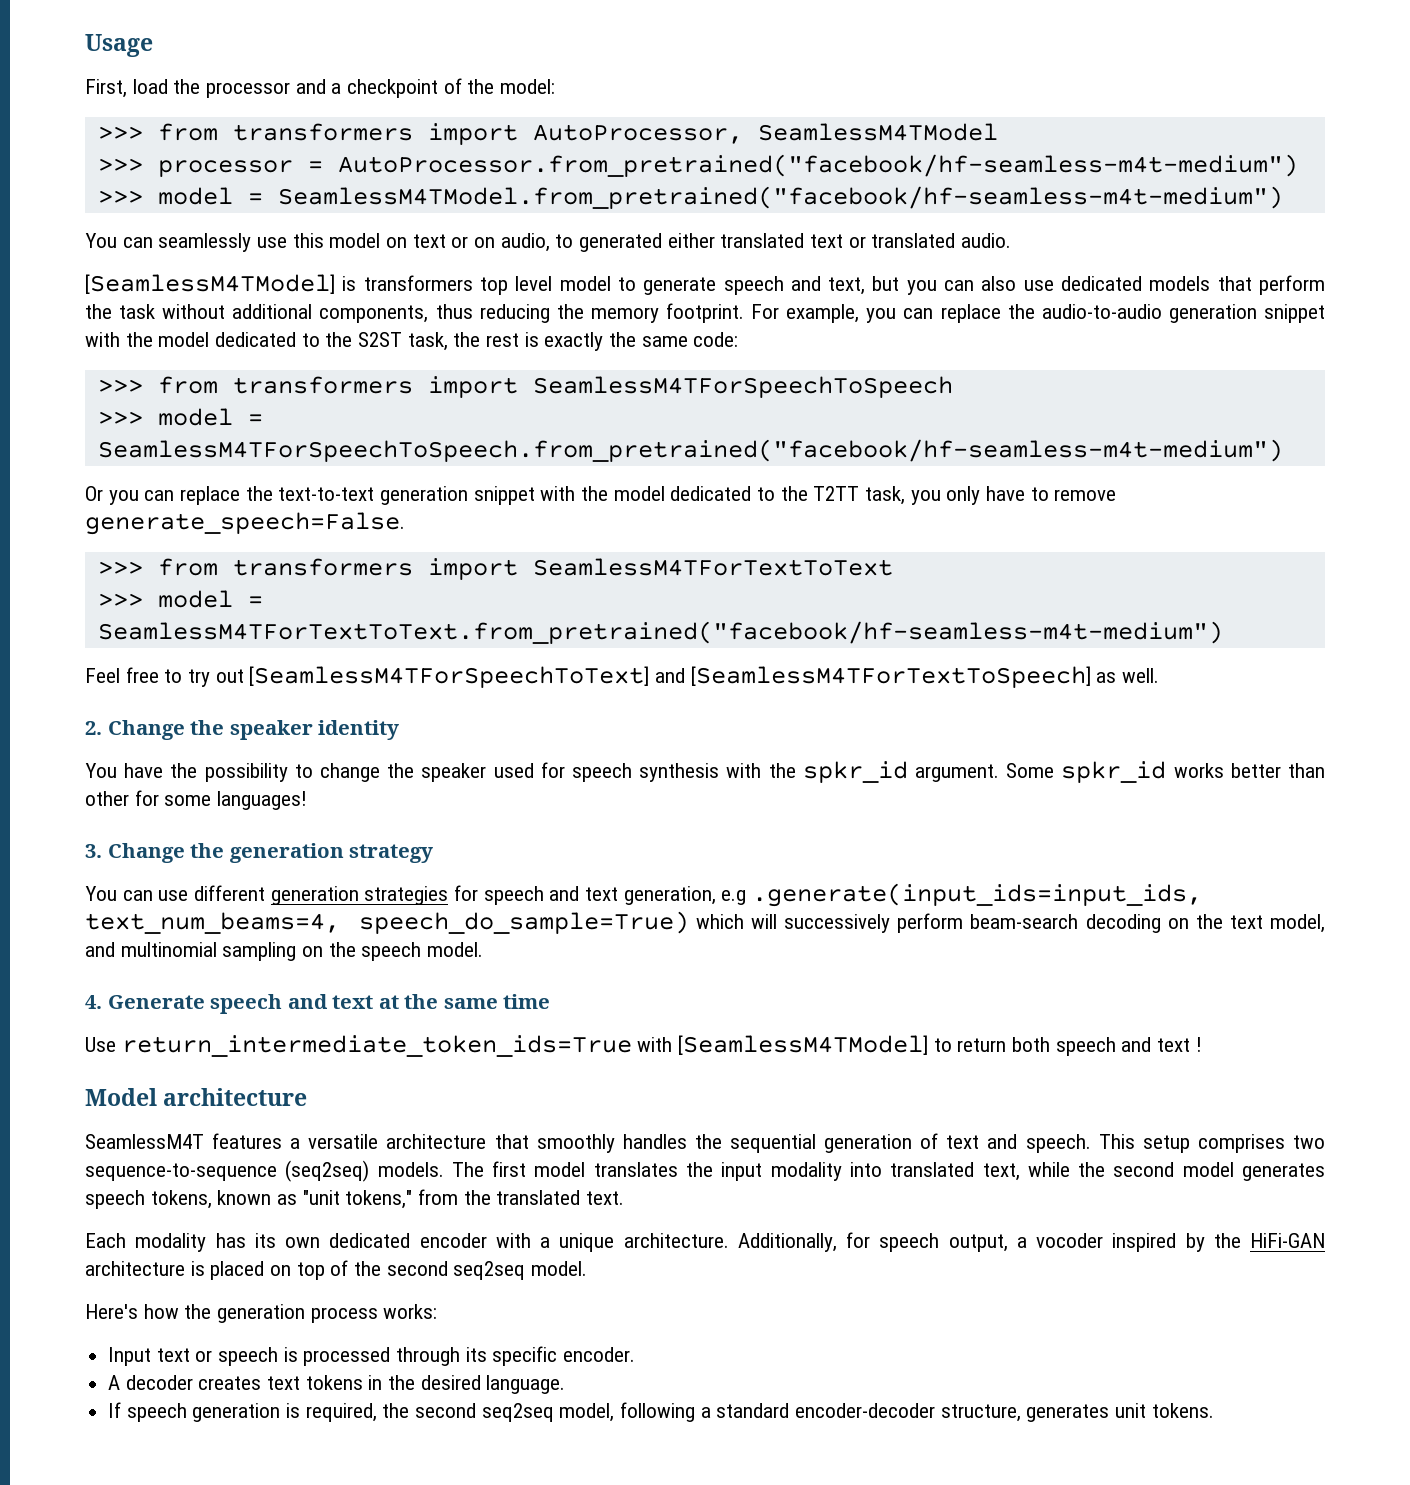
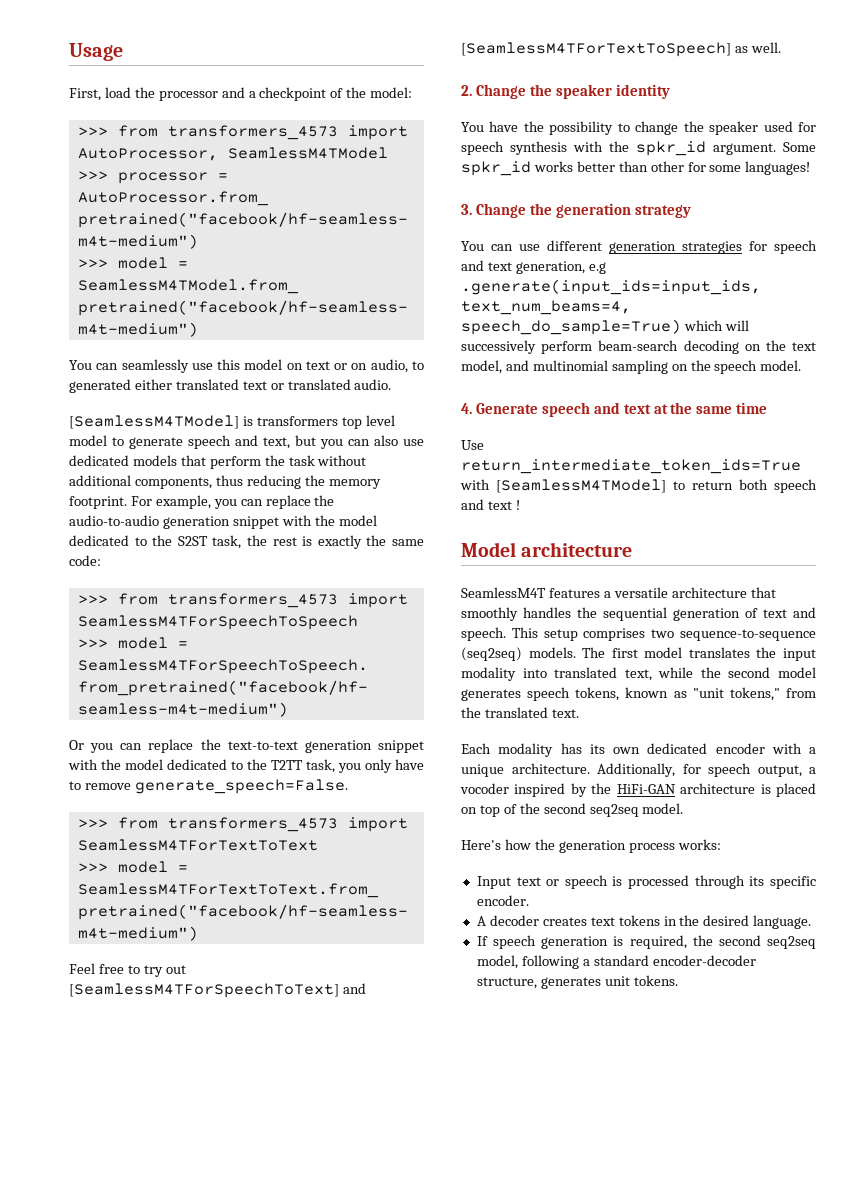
[232,123,413,141] transformers -> [167,125,338,140] transformers_4573
[232,376,413,394] transformers -> [167,593,338,608] transformers_4573
[232,558,413,576] transformers -> [167,817,338,832] transformers_4573

